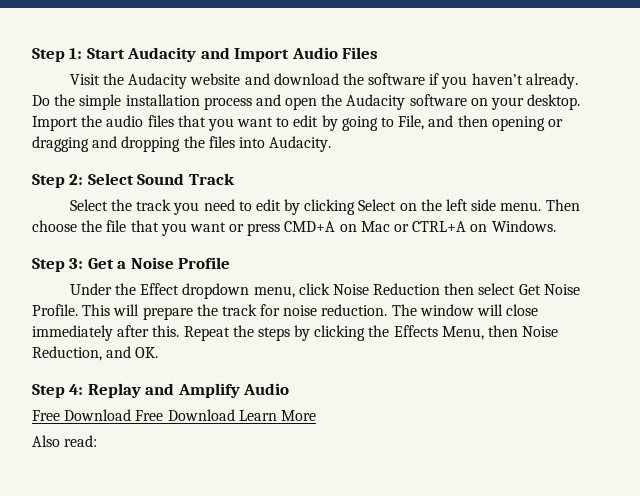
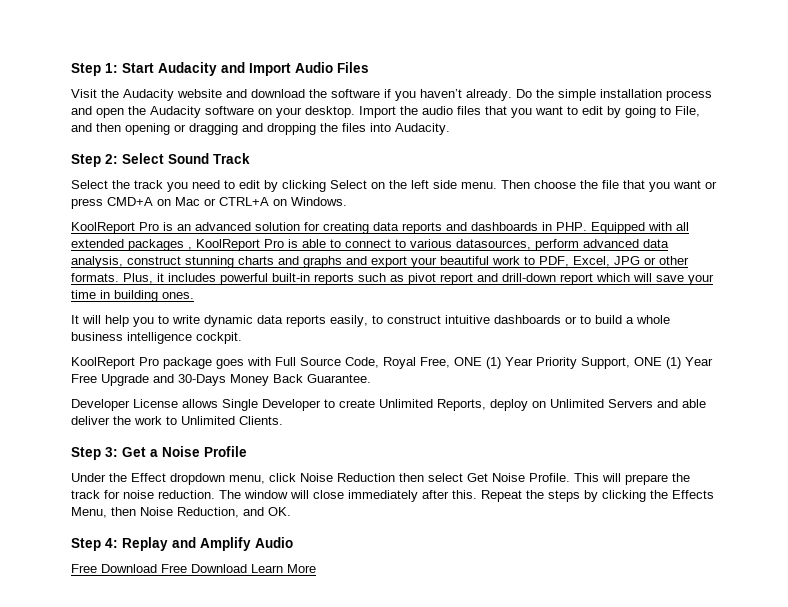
(556, 226) none -> [71,222,689,234] [71,239,669,251] [71,256,689,268] [71,273,714,285] [71,290,194,302] [71,315,670,327] [71,332,242,344] [71,357,713,369] [71,374,371,386] [71,399,706,411] [71,416,283,425] // KoolReport Pro is an advanced solution for creating data reports and dashboards in PHP. Equipped with all extended packages , KoolReport Pro is able to connect to various datasources, perform advanced data analysis, construct stunning charts and graphs and export your beautiful work to PDF, Excel, JPG or other formats. Plus, it includes powerful built-in reports such as pivot report and drill-down report which will save your time in building ones. // It will help you to write dynamic data reports easily, to construct intuitive dashboards or to build a whole business intelligence cockpit. // KoolReport Pro package goes with Full Source Code, Royal Free, ONE (1) Year Priority Support, ONE (1) Year Free Upgrade and 30-Days Money Back Guarantee. // Developer License allows Single Developer to create Unlimited Reports, deploy on Unlimited Servers and able deliver the work to Unlimited Clients.
[32,435,98,447] // Also read: -> (316, 568) none

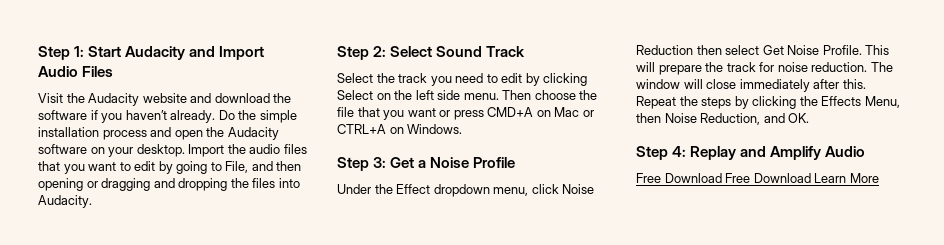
[71,222,689,234] [71,239,669,251] [71,256,689,268] [71,273,714,285] [71,290,194,302] [71,315,670,327] [71,332,242,344] [71,357,713,369] [71,374,371,386] [71,399,706,411] [71,416,283,425] // KoolReport Pro is an advanced solution for creating data reports and dashboards in PHP. Equipped with all extended packages , KoolReport Pro is able to connect to various datasources, perform advanced data analysis, construct stunning charts and graphs and export your beautiful work to PDF, Excel, JPG or other formats. Plus, it includes powerful built-in reports such as pivot report and drill-down report which will save your time in building ones. // It will help you to write dynamic data reports easily, to construct intuitive dashboards or to build a whole business intelligence cockpit. // KoolReport Pro package goes with Full Source Code, Royal Free, ONE (1) Year Priority Support, ONE (1) Year Free Upgrade and 30-Days Money Back Guarantee. // Developer License allows Single Developer to create Unlimited Reports, deploy on Unlimited Servers and able deliver the work to Unlimited Clients. -> (463, 129) none

